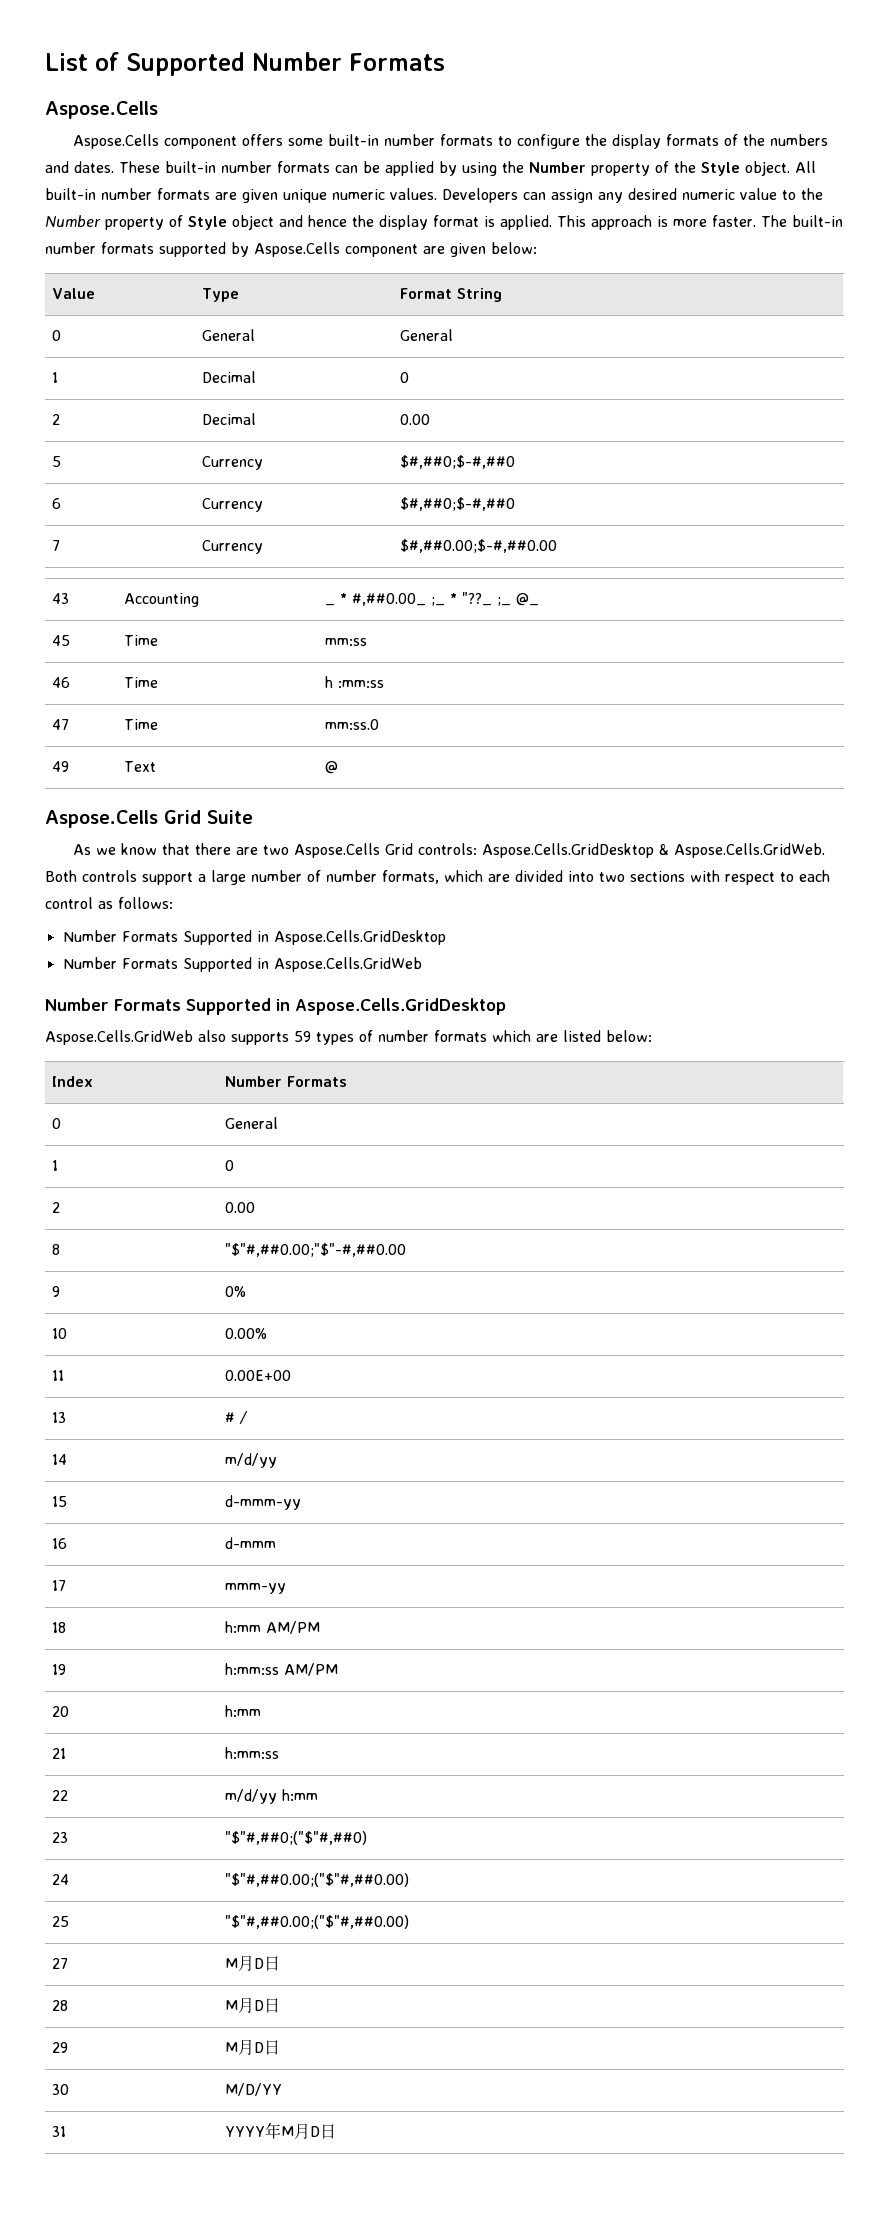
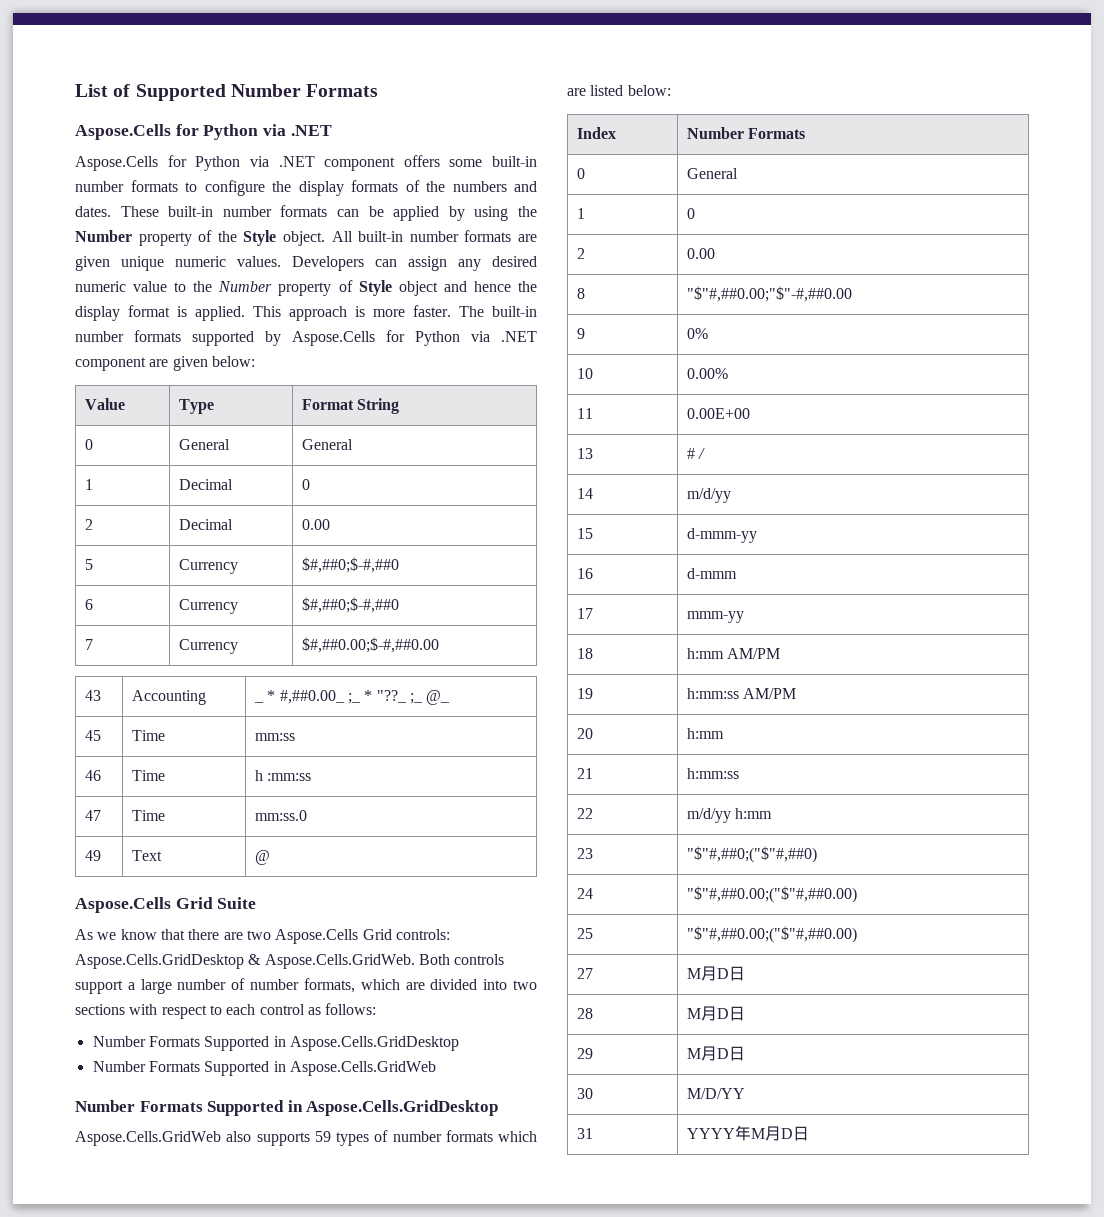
[73,134,160,149] // Aspose.Cells -> [175,124,332,140] [75,155,315,171] for Python via .NET // Aspose.Cells for Python via .NET
(340, 249) none -> [386,330,537,346] for Python via .NET

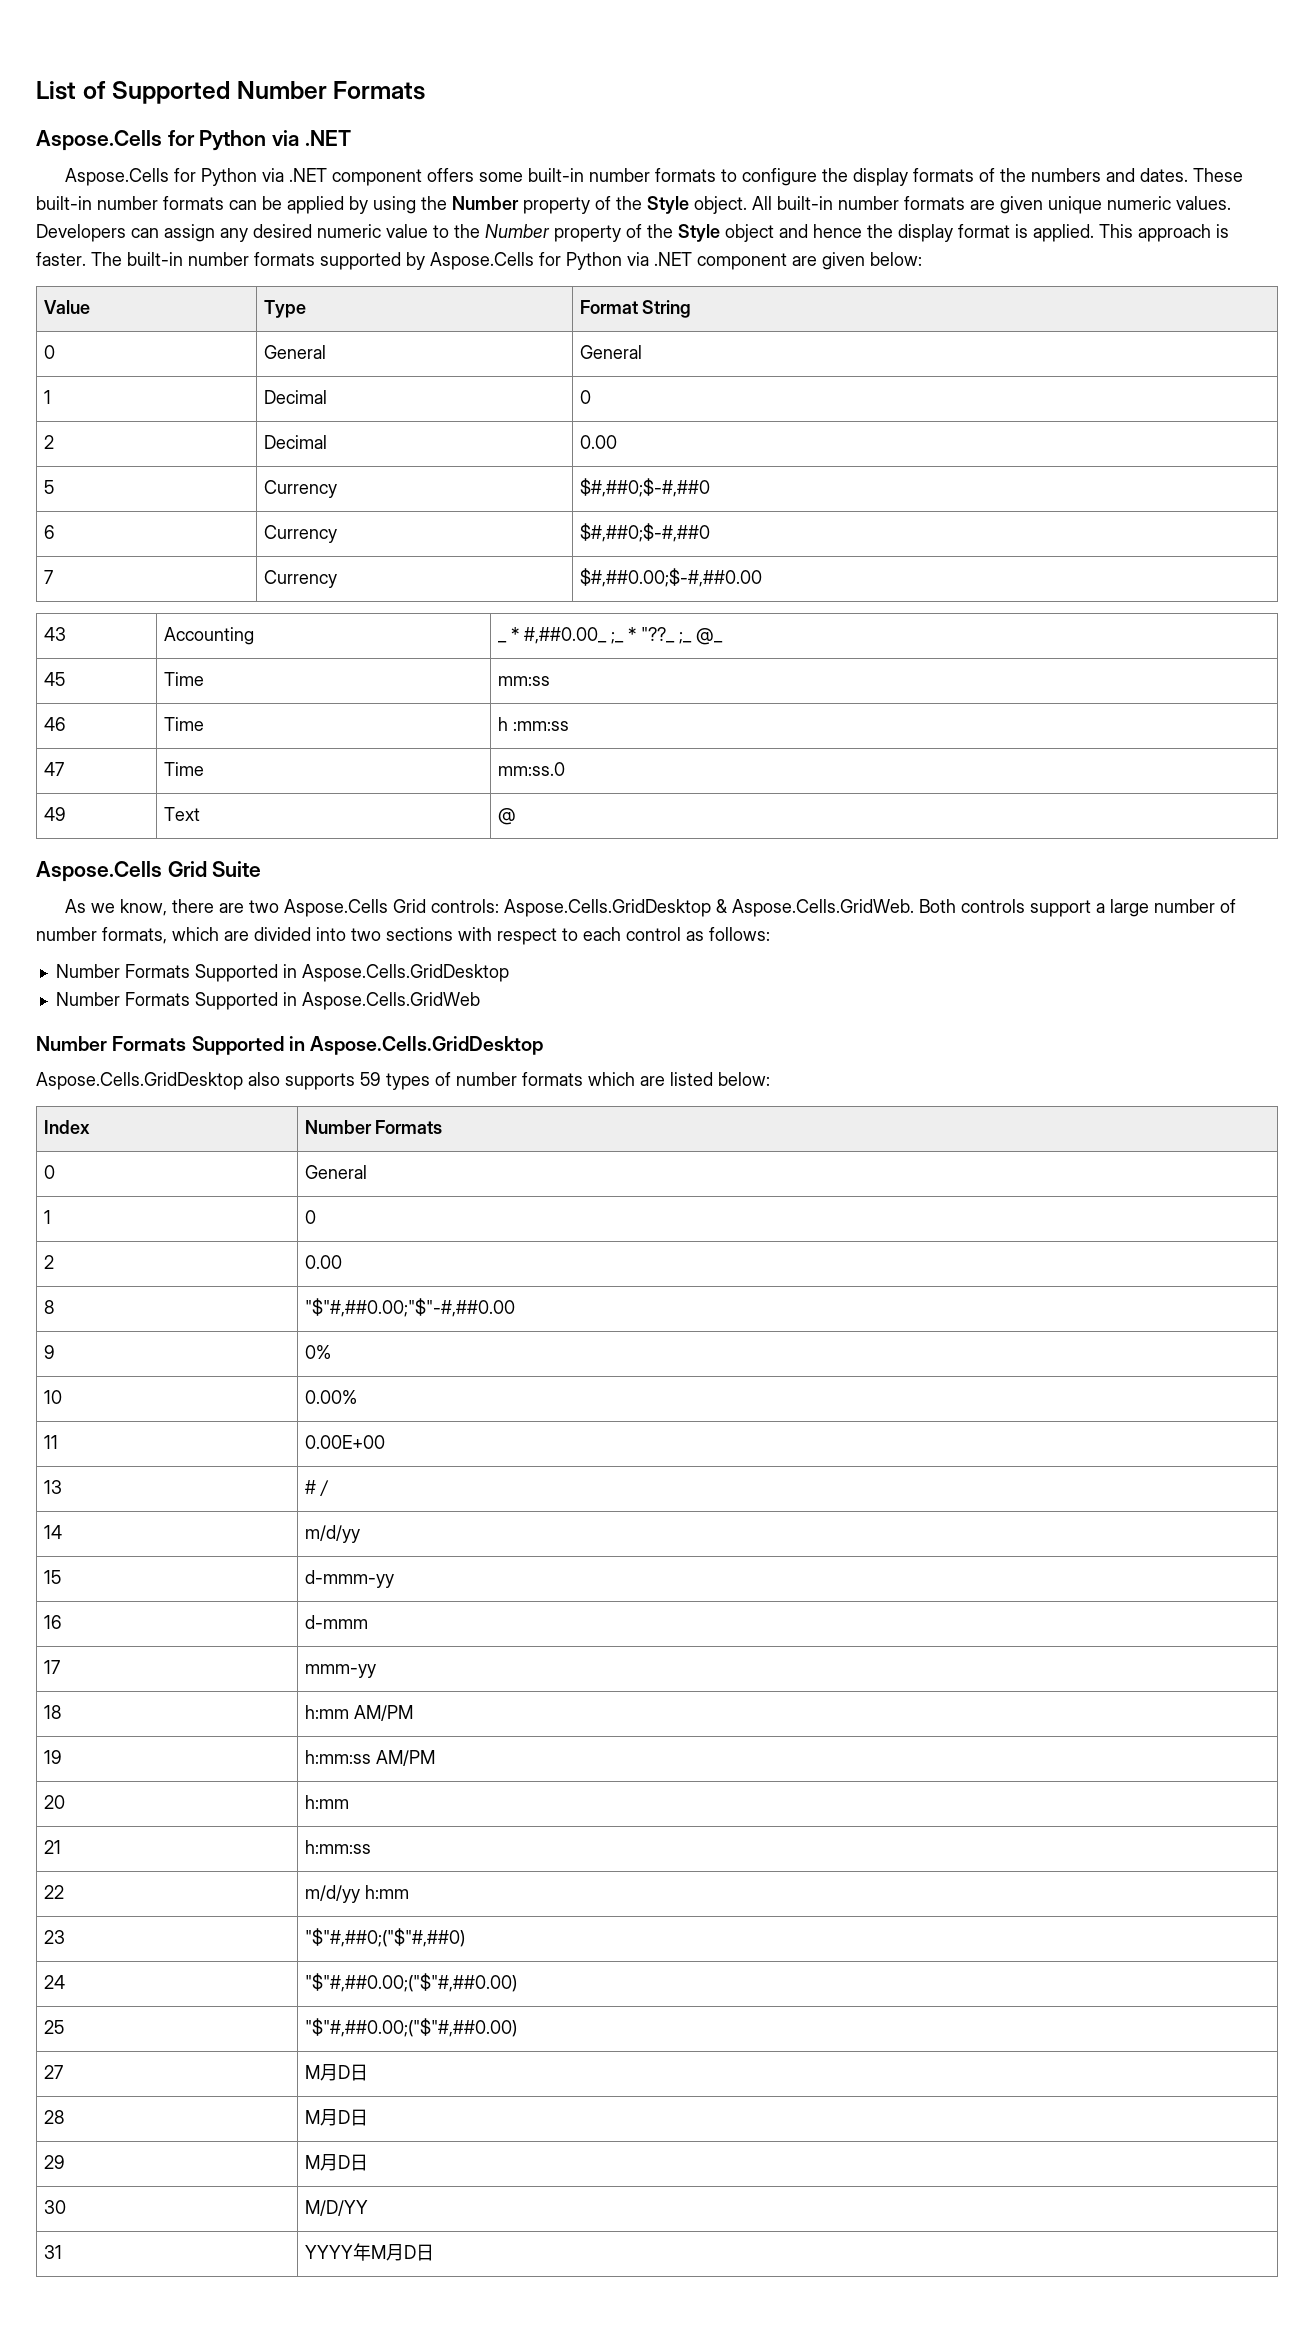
(353, 286) none -> [647,224,673,238] the
[373,309,405,317] more -> (1229, 231) none
[120,929,185,940] know that -> [119,899,167,916] know,
[75,1131,221,1146] Aspose.Cells.GridWeb -> [36,1072,243,1090] Aspose.Cells.GridDesktop

